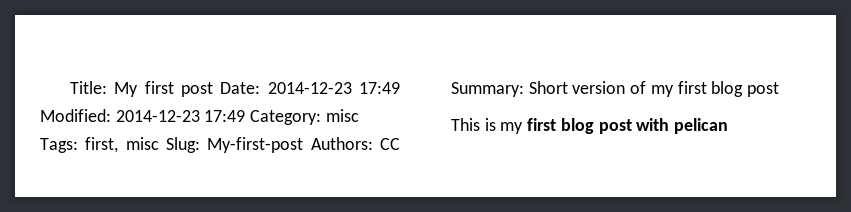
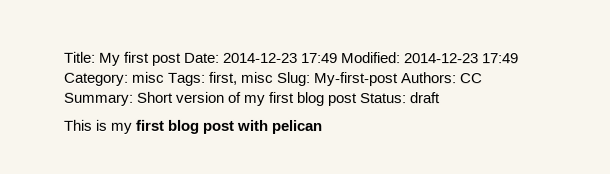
(780, 89) none -> [359,92,441,104] Status: draft

